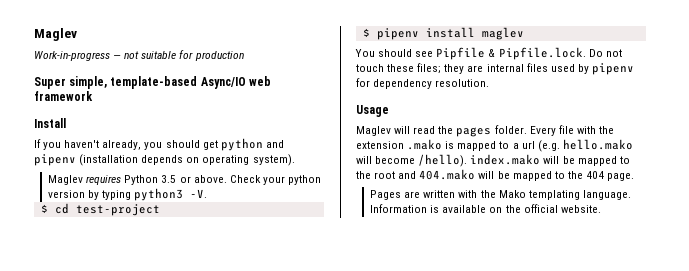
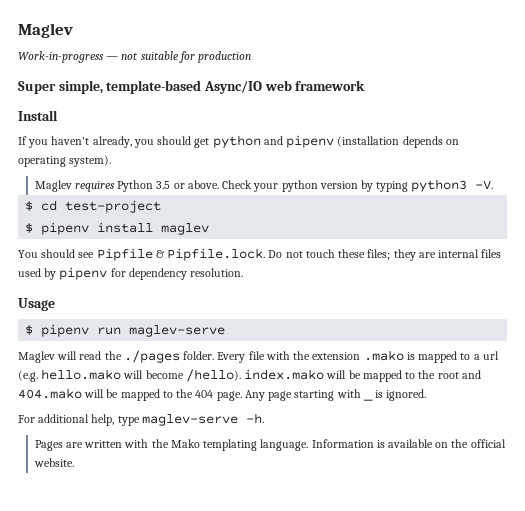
(389, 111) none -> [25,324,226,337] // $ pipenv run maglev-serve
[456,127,492,137] pages -> [123,350,180,363] ./pages
(635, 177) none -> [244,389,361,401] [362,398,373,401] [375,389,427,401] [18,413,264,426] Any page starting with _ is ignored. // For additional help, type maglev-serve -h.

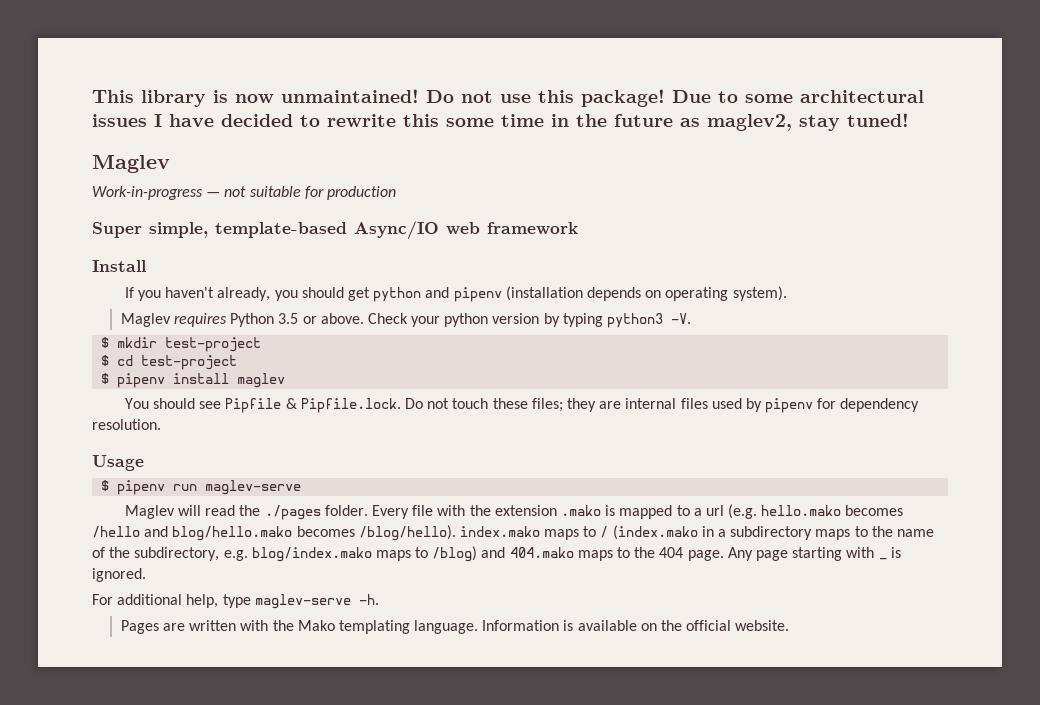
(18, 30) none -> [92,89,924,107] [92,113,909,131] This library is now unmaintained! Do not use this package! Due to some architectural issues I have decided to rewrite this some time in the future as maglev2, stay tuned! //
(494, 185) none -> [101,337,262,352] // $ mkdir test-project
[123,369,481,382] [18,388,160,401] will become /hello). index.mako will be mapped to the root and 404.mako will be mapped -> [845,505,904,516] [92,525,934,541] [92,546,613,562] becomes /hello and blog/hello.mako becomes /blog/hello). index.mako maps to / (index.mako in a subdirectory maps to the name of the subdirectory, e.g. blog/index.mako maps to /blog) and 404.mako maps

